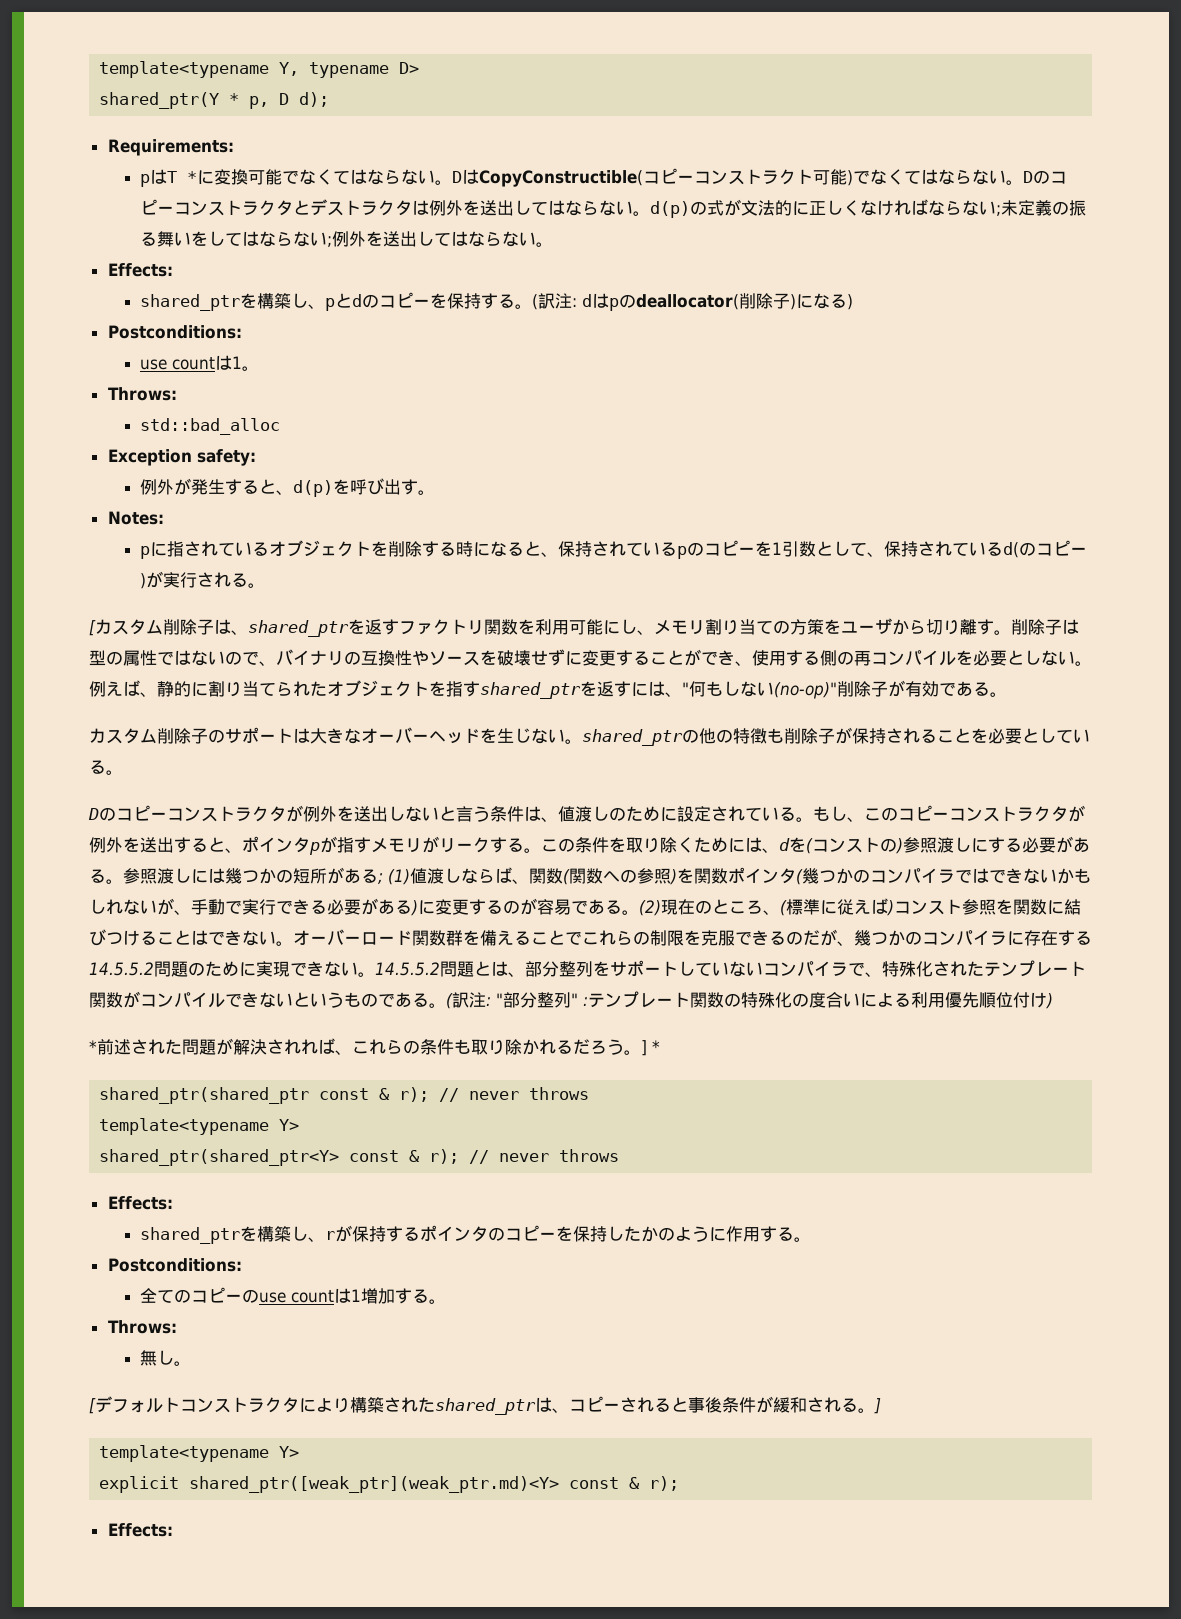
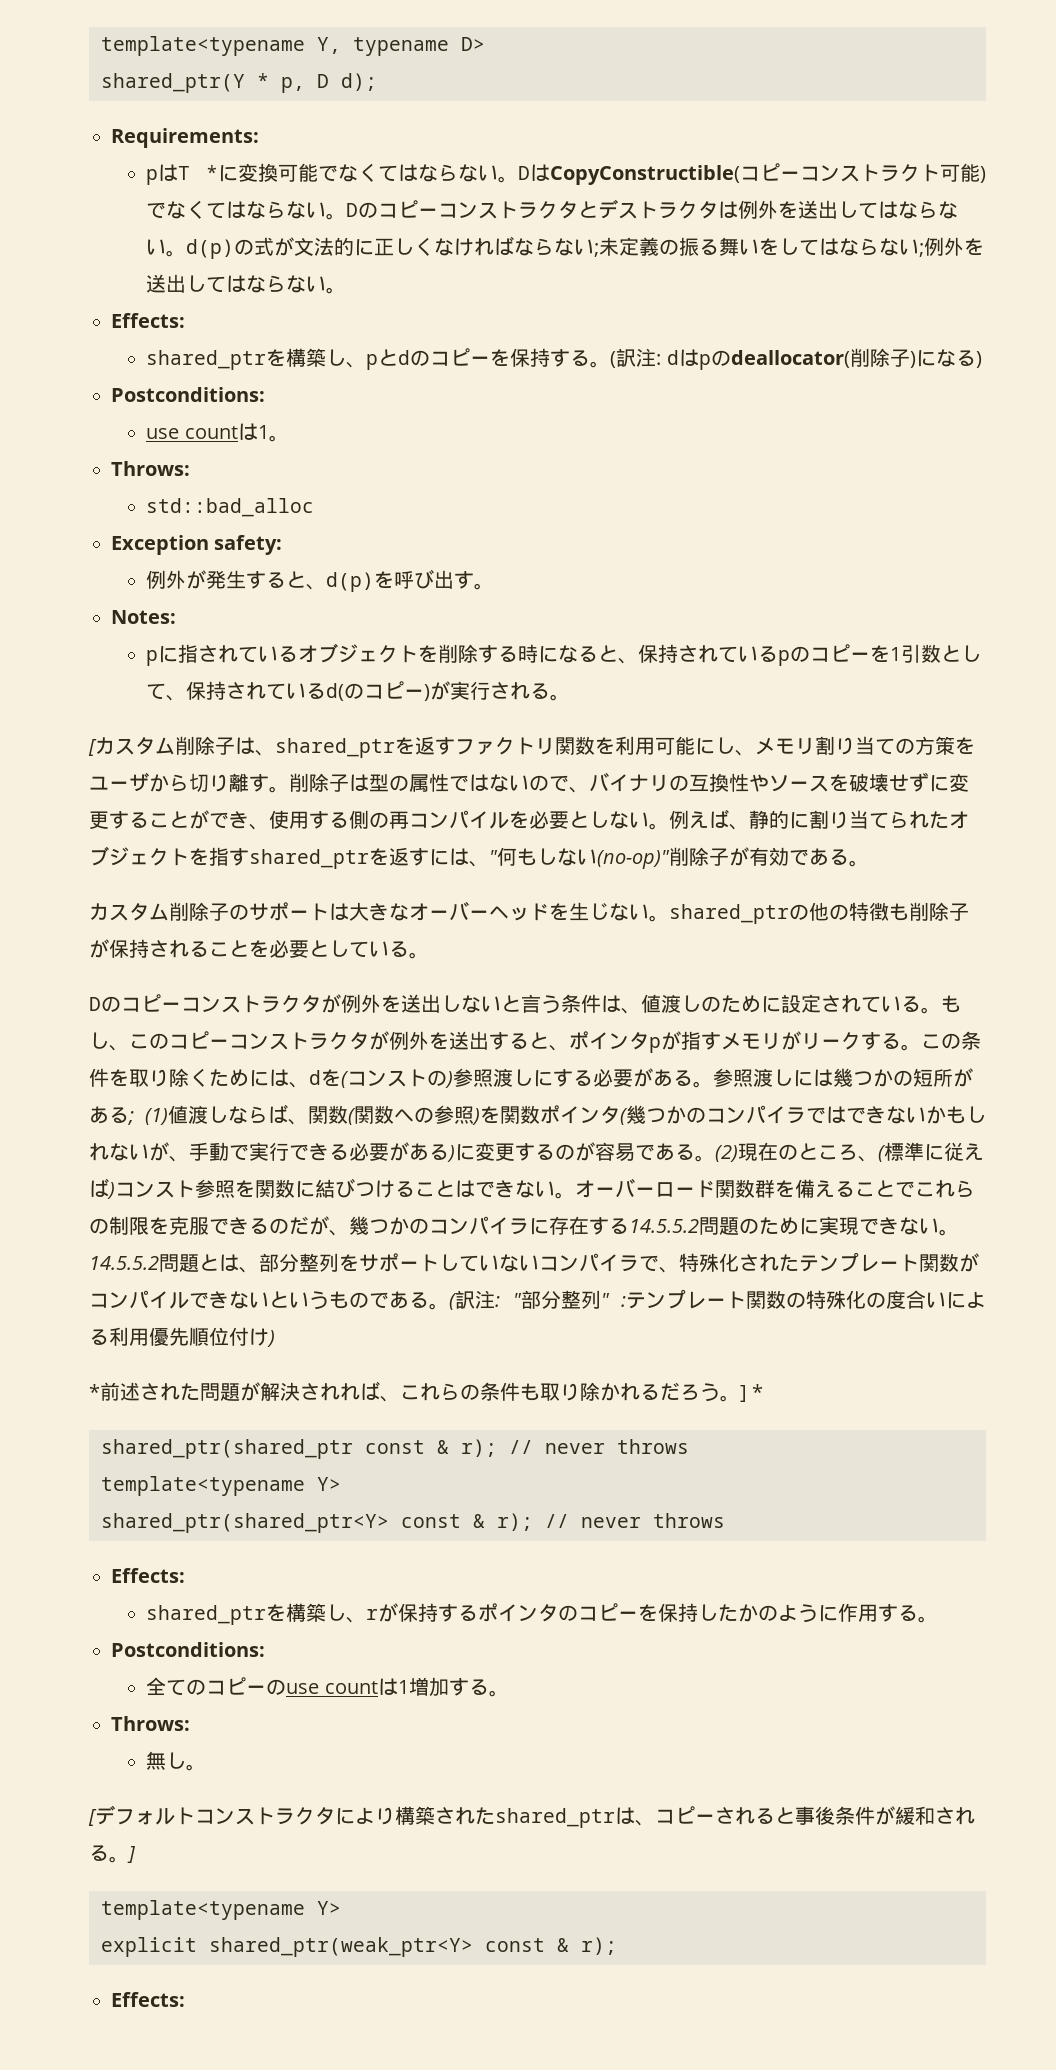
[189,1476,560,1493] shared_ptr([weak_ptr](weak_ptr.md)<Y> -> [209,1937,473,1957] shared_ptr(weak_ptr<Y>

